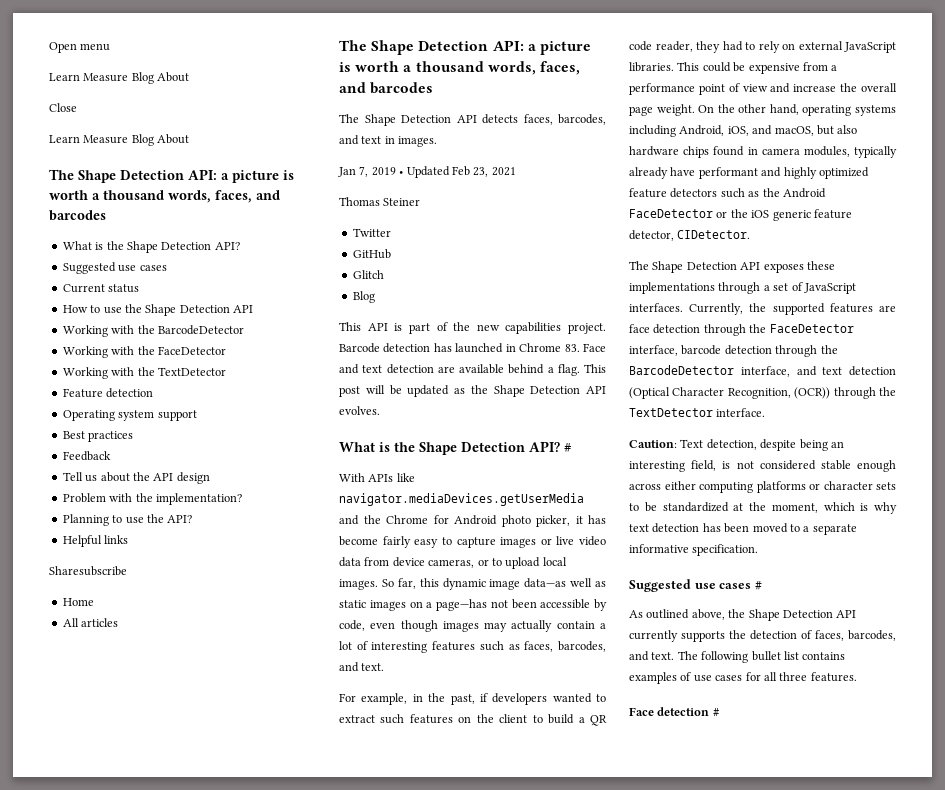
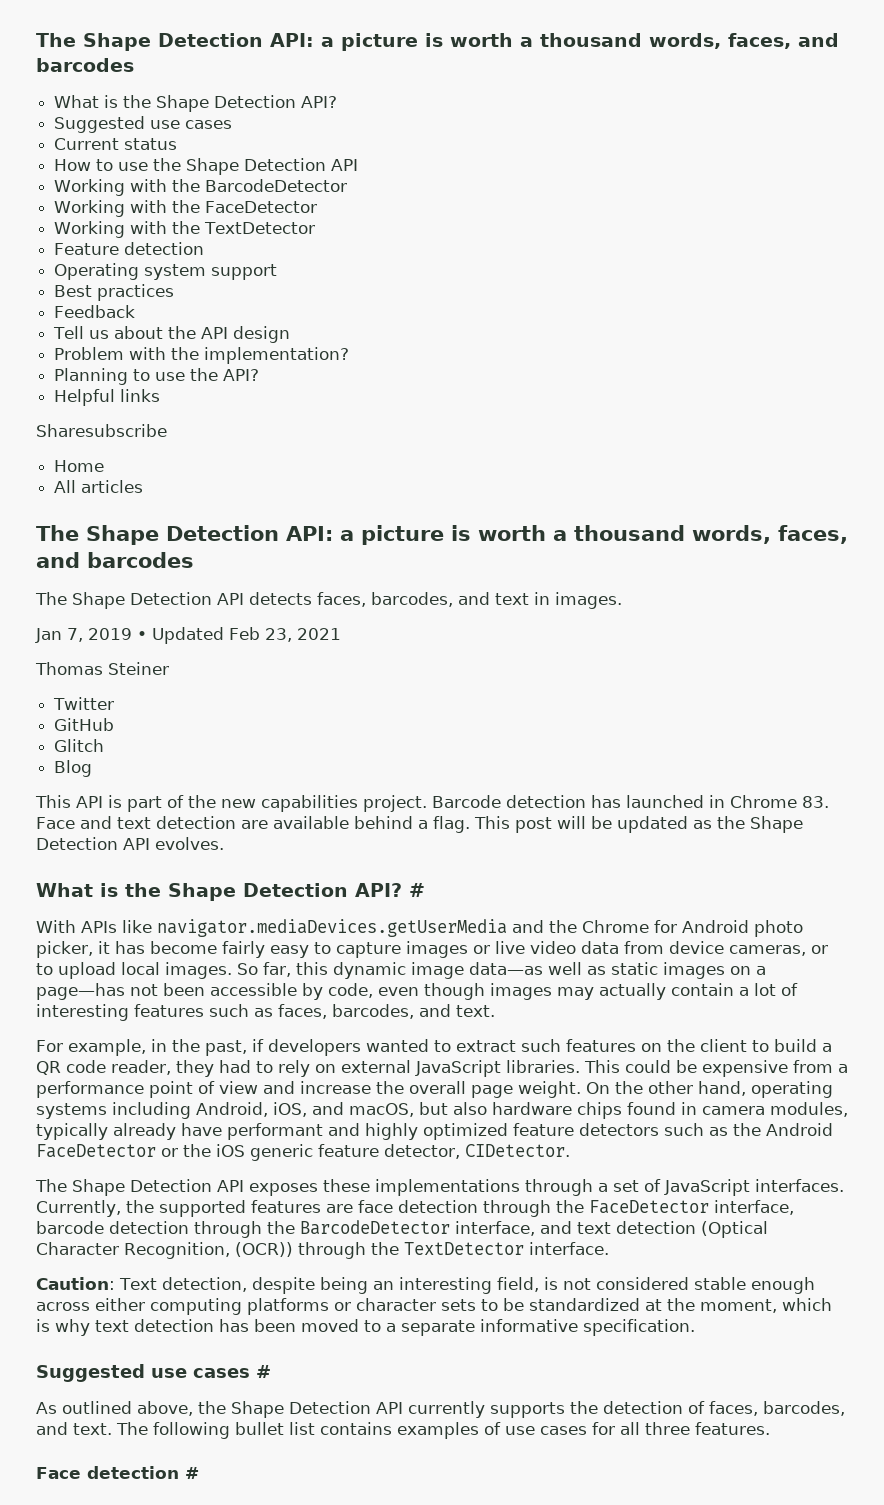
[49,42,111,53] [49,72,190,84] [49,103,77,112] [49,134,190,146] Open menu // Learn Measure Blog About // Close // Learn Measure Blog About // -> (36, 40) none

